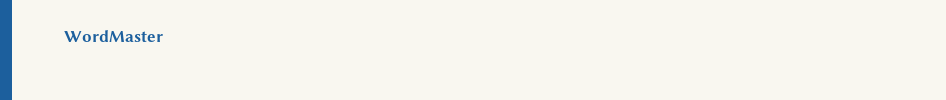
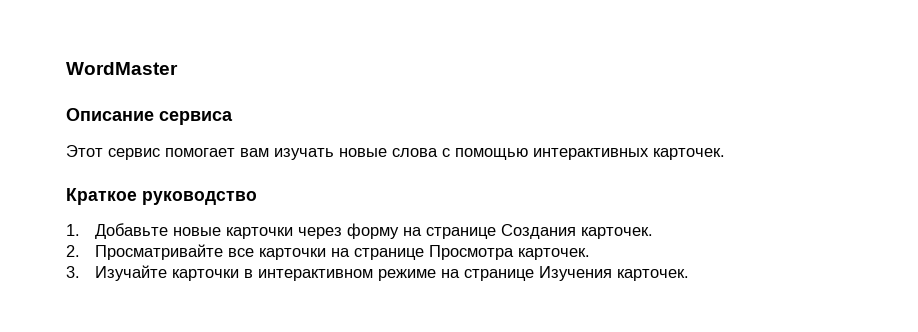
(163, 36) none -> [66,108,233,125] [66,145,725,160] [66,188,257,205] [66,223,653,239] [66,244,590,260] [66,265,689,281] // Описание сервиса // Этот сервис помогает вам изучать новые слова с помощью интерактивных карточек. // Краткое руководство // 1. Добавьте новые карточки через форму на странице Создания карточек. // 2. Просматривайте все карточки на странице Просмотра карточек. // 3. Изучайте карточки в интерактивном режиме на странице Изучения карточек.

